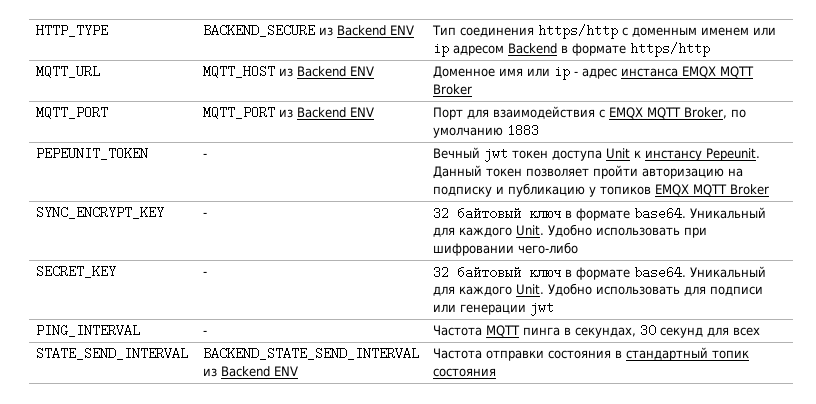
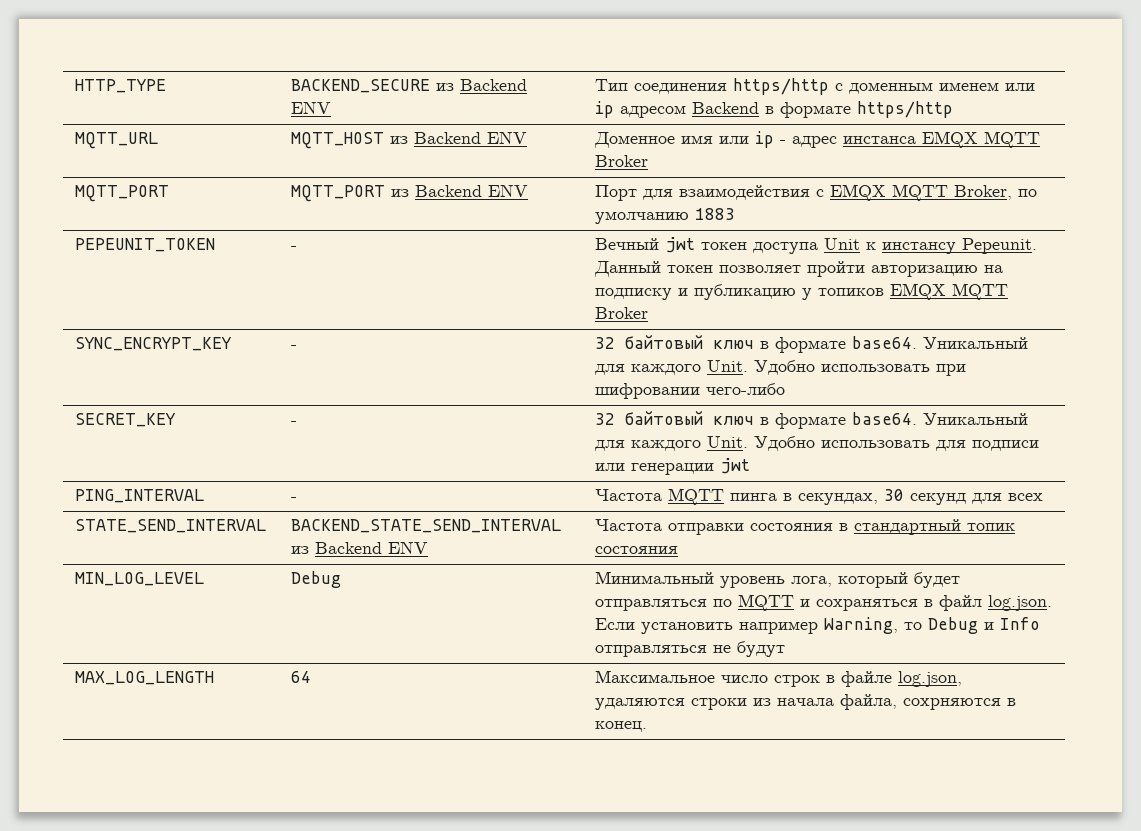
(497, 372) none -> [75,572,205,586] [291,571,342,588] [595,571,961,588] [595,594,1053,611] [595,617,1041,634] [595,641,786,657] [75,671,215,685] [291,671,312,683] [595,670,963,687] [595,694,1017,710] [595,721,648,732] // MIN_LOG_LEVEL | Debug | Минимальный уровень лога, который будет отправляться по MQTT и сохраняться в файл log.json. Если установить например Warning, то Debug и Info отправляться не будут // MAX_LOG_LENGTH | 64 | Максимальное число строк в файле log.json, удаляются строки из начала файла, сохрняются в конец.

